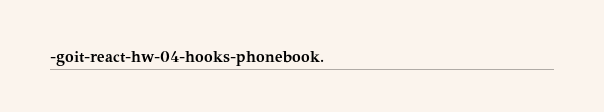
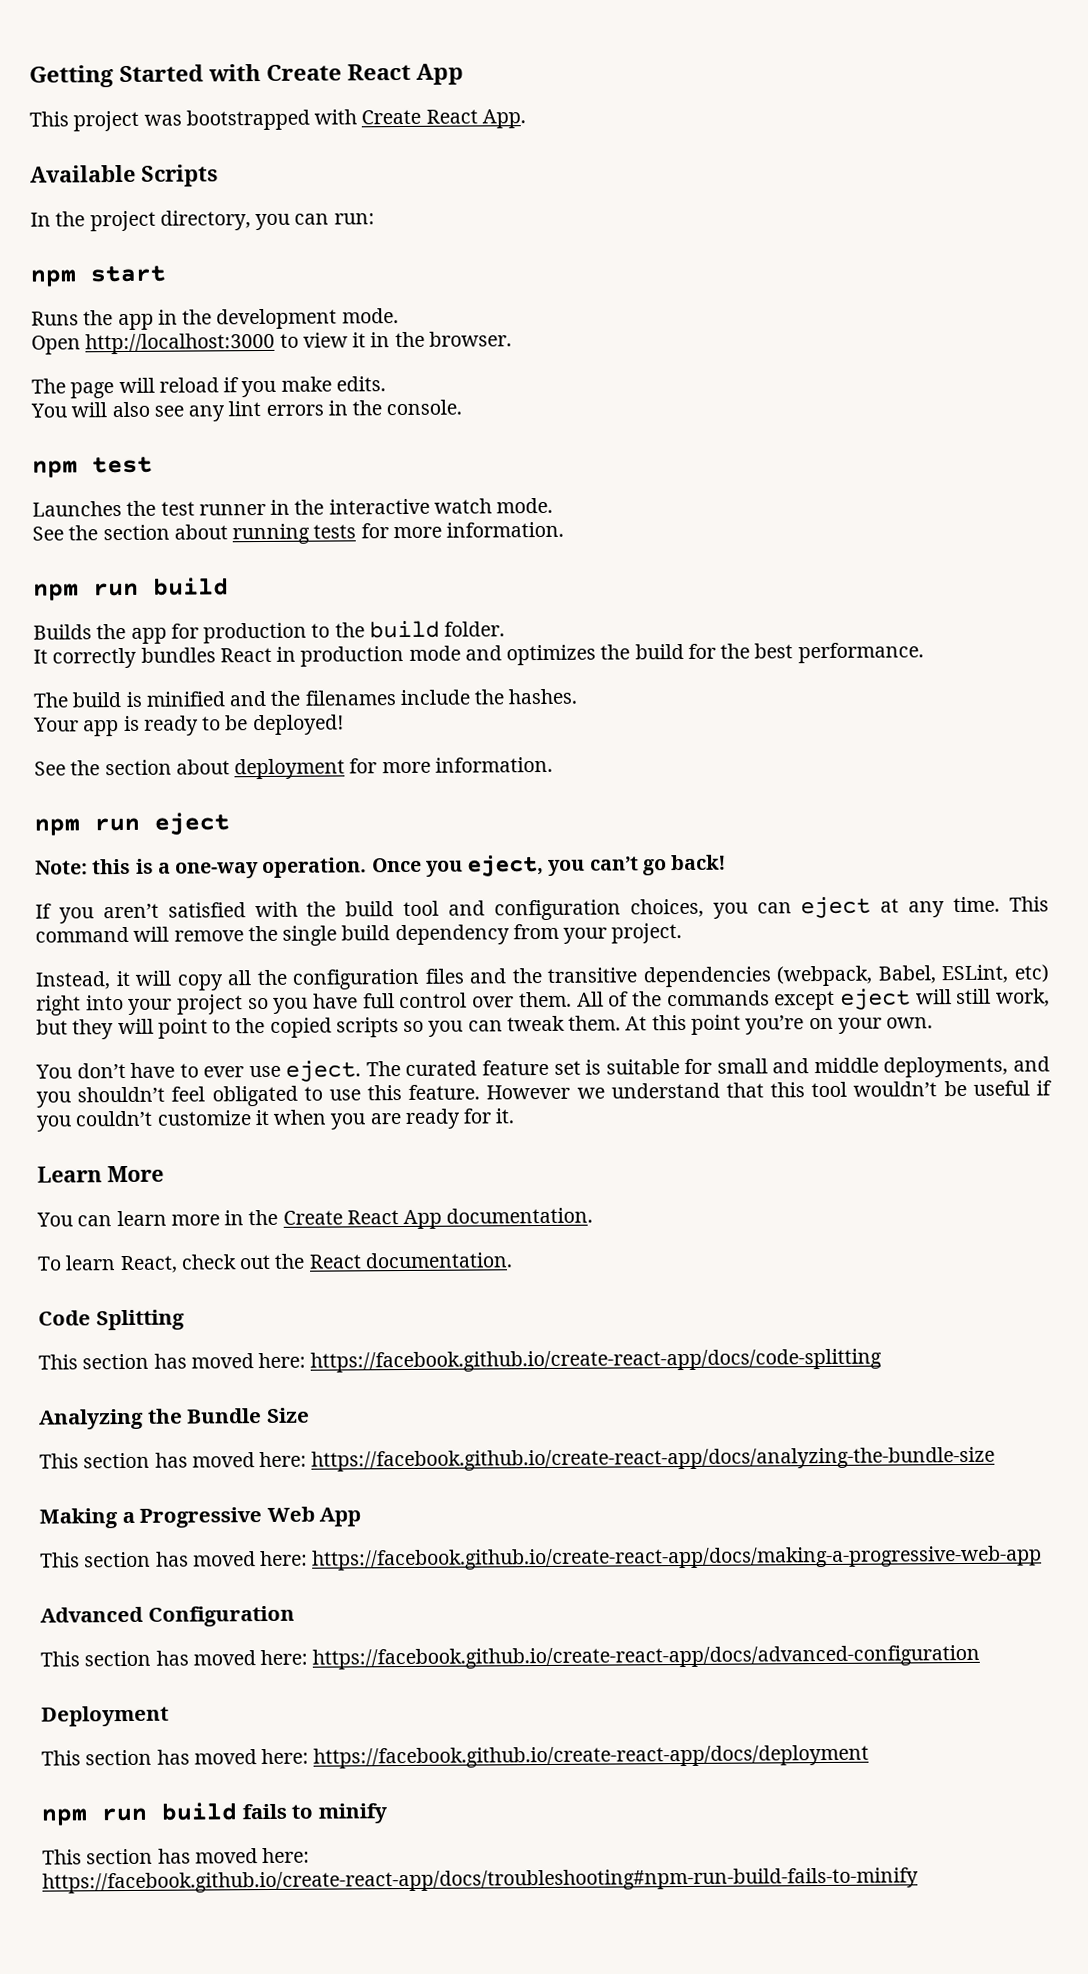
[50,51,324,66] -goit-react-hw-04-hooks-phonebook. -> [29,63,465,88] [29,109,526,132] [30,164,218,187] [30,210,375,232] [30,265,166,287] [31,308,399,331] [31,331,512,355] [31,376,386,399] [30,399,463,422] [32,456,153,478] [32,497,554,517] [32,521,565,545] [33,577,229,601] [33,620,506,644] [33,642,924,669] [33,688,578,708] [33,714,344,737] [34,756,553,780] [34,812,230,836] [35,854,727,879] [35,896,1049,924] [35,923,683,946] [35,964,1049,991] [36,988,1051,1016] [36,1014,934,1040] [35,1056,1050,1082] [36,1080,1052,1108] [36,1108,515,1132] [37,1165,164,1183] [36,1207,594,1230] [37,1252,513,1274] [38,1309,185,1331] [38,1348,883,1373] [39,1407,310,1430] [39,1446,996,1472] [39,1506,362,1529] [40,1545,1043,1571] [40,1605,295,1627] [40,1644,981,1670] [41,1705,169,1727] [41,1744,870,1769] [41,1802,387,1826] [42,1847,311,1865] [42,1867,919,1894] Getting Started with Create React App // This project was bootstrapped with Create React App. // Available Scripts // In the project directory, you can run: // npm start // Runs the app in the development mode. // Open http://localhost:3000 to view it in the browser. // The page will reload if you make edits. // You will also see any lint errors in the console. // npm test // Launches the test runner in the interactive watch mode. // See the section about running tests for more information. // npm run build // Builds the app for production to the build folder. // It correctly bundles React in production mode and optimizes the build for the best performance. // The build is minified and the filenames include the hashes. // Your app is ready to be deployed! // See the section about deployment for more information. // npm run eject // Note: this is a one-way operation. Once you eject, you can’t go back! // If you aren’t satisfied with the build tool and configuration choices, you can eject at any time. This command will remove the single build dependency from your project. // Instead, it will copy all the configuration files and the transitive dependencies (webpack, Babel, ESLint, etc) right into your project so you have full control over them. All of the commands except eject will still work, but they will point to the copied scripts so you can tweak them. At this point you’re on your own. // You don’t have to ever use eject. The curated feature set is suitable for small and middle deployments, and you shouldn’t feel obligated to use this feature. However we understand that this tool wouldn’t be useful if you couldn’t customize it when you are ready for it. // Learn More // You can learn more in the Create React App documentation. // To learn React, check out the React documentation. // Code Splitting // This section has moved here: https://facebook.github.io/create-react-app/docs/code-splitting // Analyzing the Bundle Size // This section has moved here: https://facebook.github.io/create-react-app/docs/analyzing-the-bundle-size // Making a Progressive Web App // This section has moved here: https://facebook.github.io/create-react-app/docs/making-a-progressive-web-app // Advanced Configuration // This section has moved here: https://facebook.github.io/create-react-app/docs/advanced-configuration // Deployment // This section has moved here: https://facebook.github.io/create-react-app/docs/deployment // npm run build fails to minify // This section has moved here: https://facebook.github.io/create-react-app/docs/troubleshooting#npm-run-build-fails-to-minify

